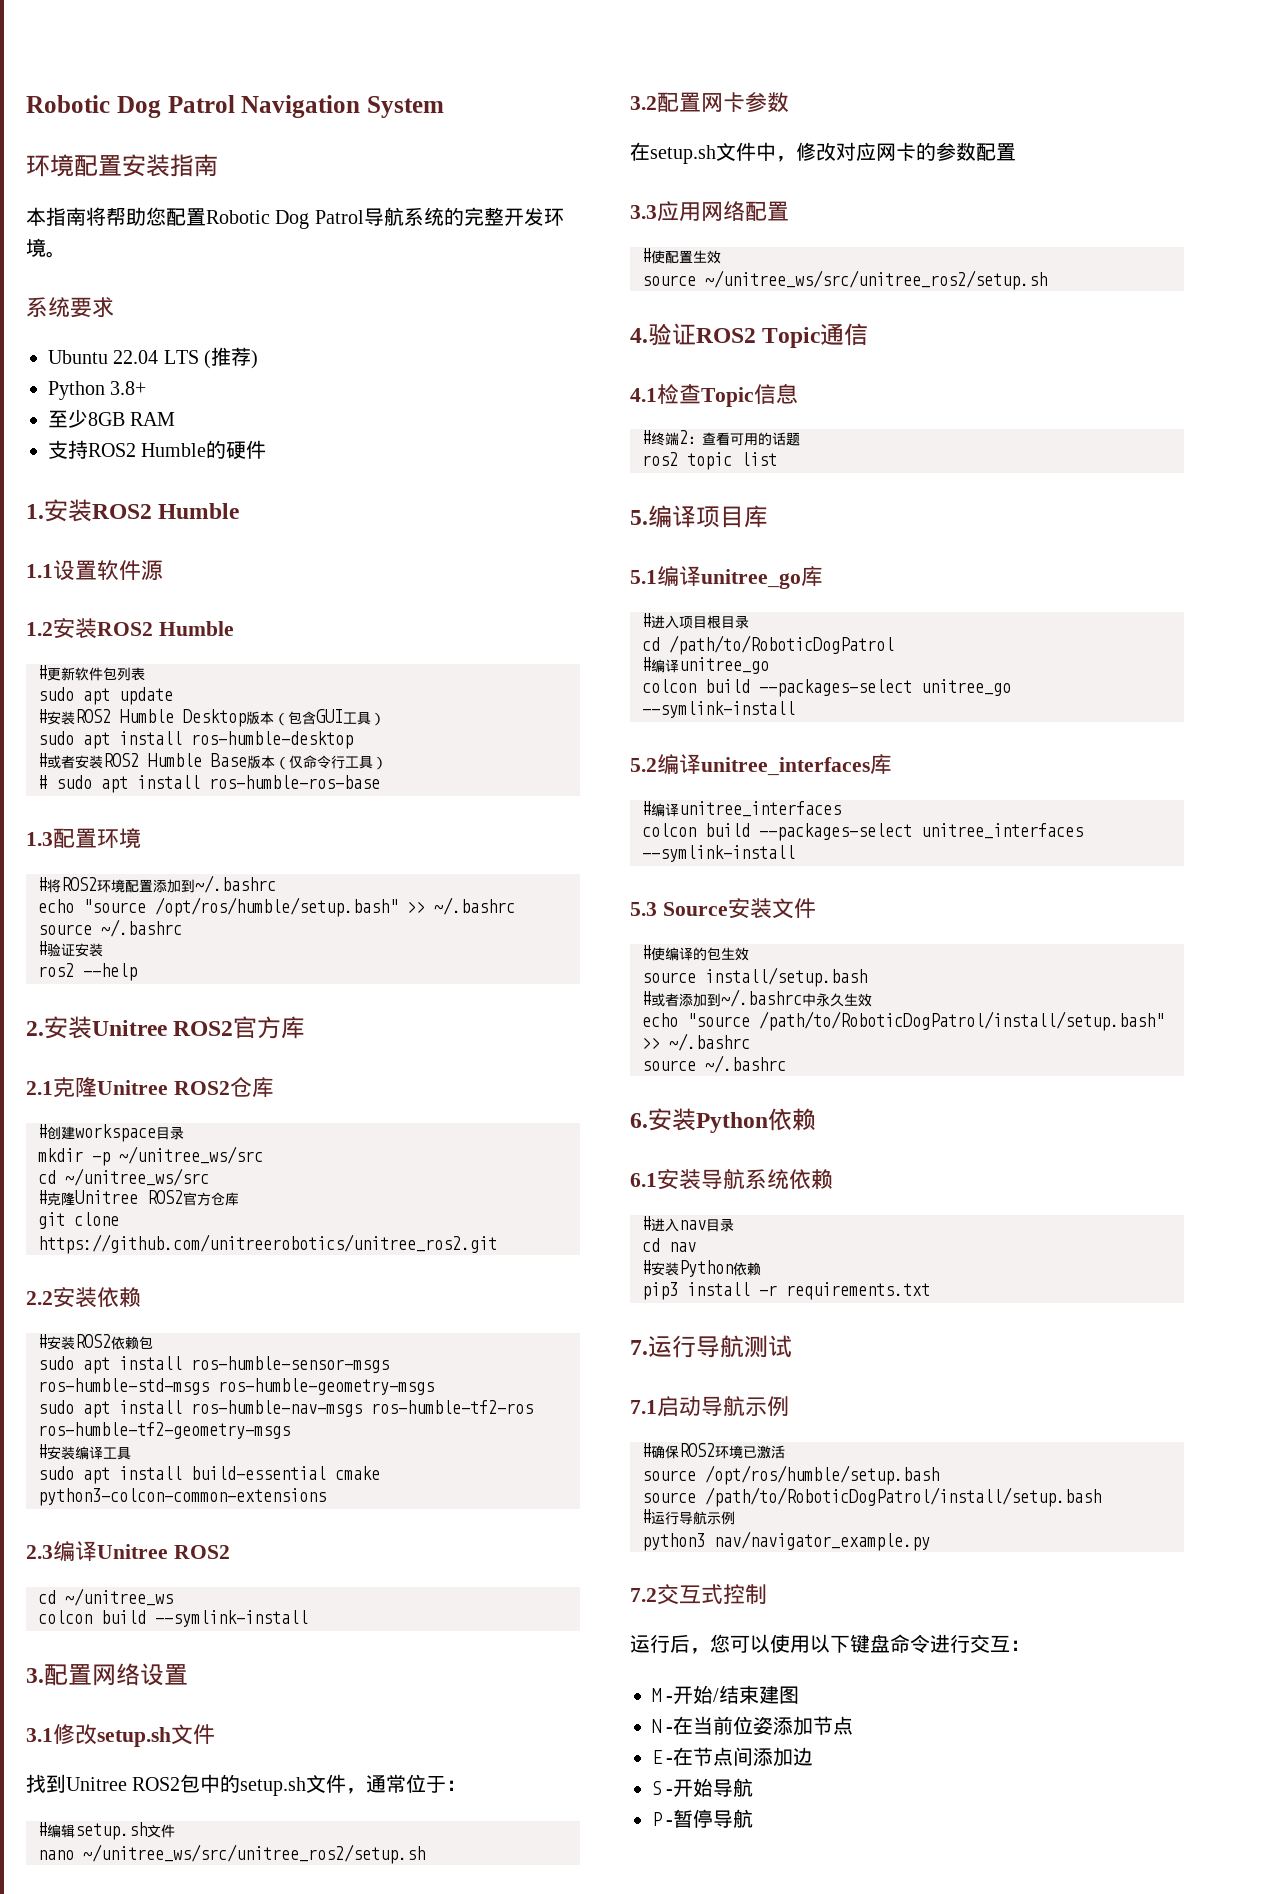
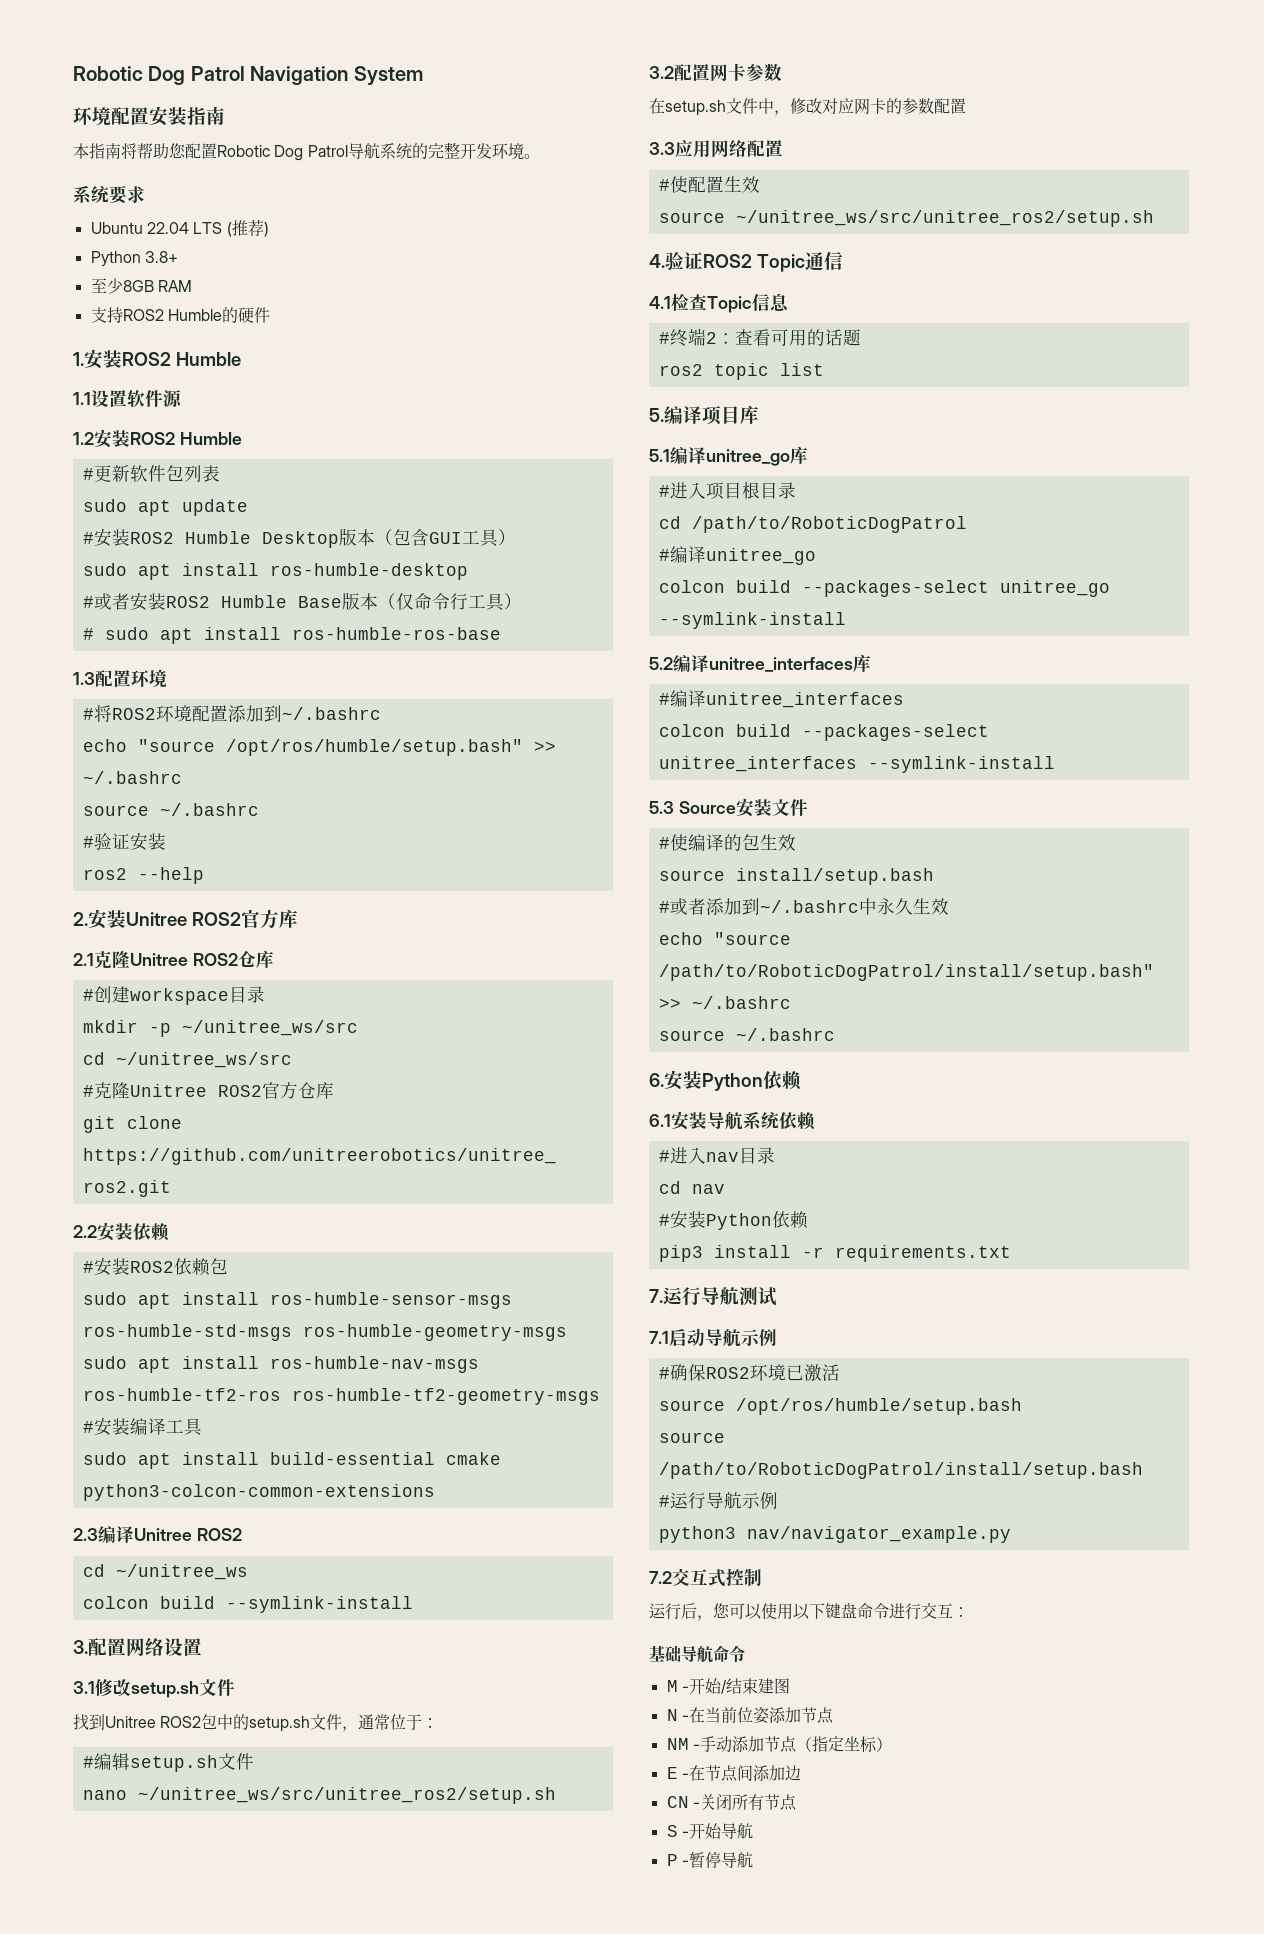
(1030, 1645) none -> [649,1645,745,1663] // 基础导航命令
(854, 1725) none -> [666,1736,892,1753] // NM -手动添加节点（指定坐标）
(814, 1756) none -> [666,1794,797,1811] // CN -关闭所有节点

